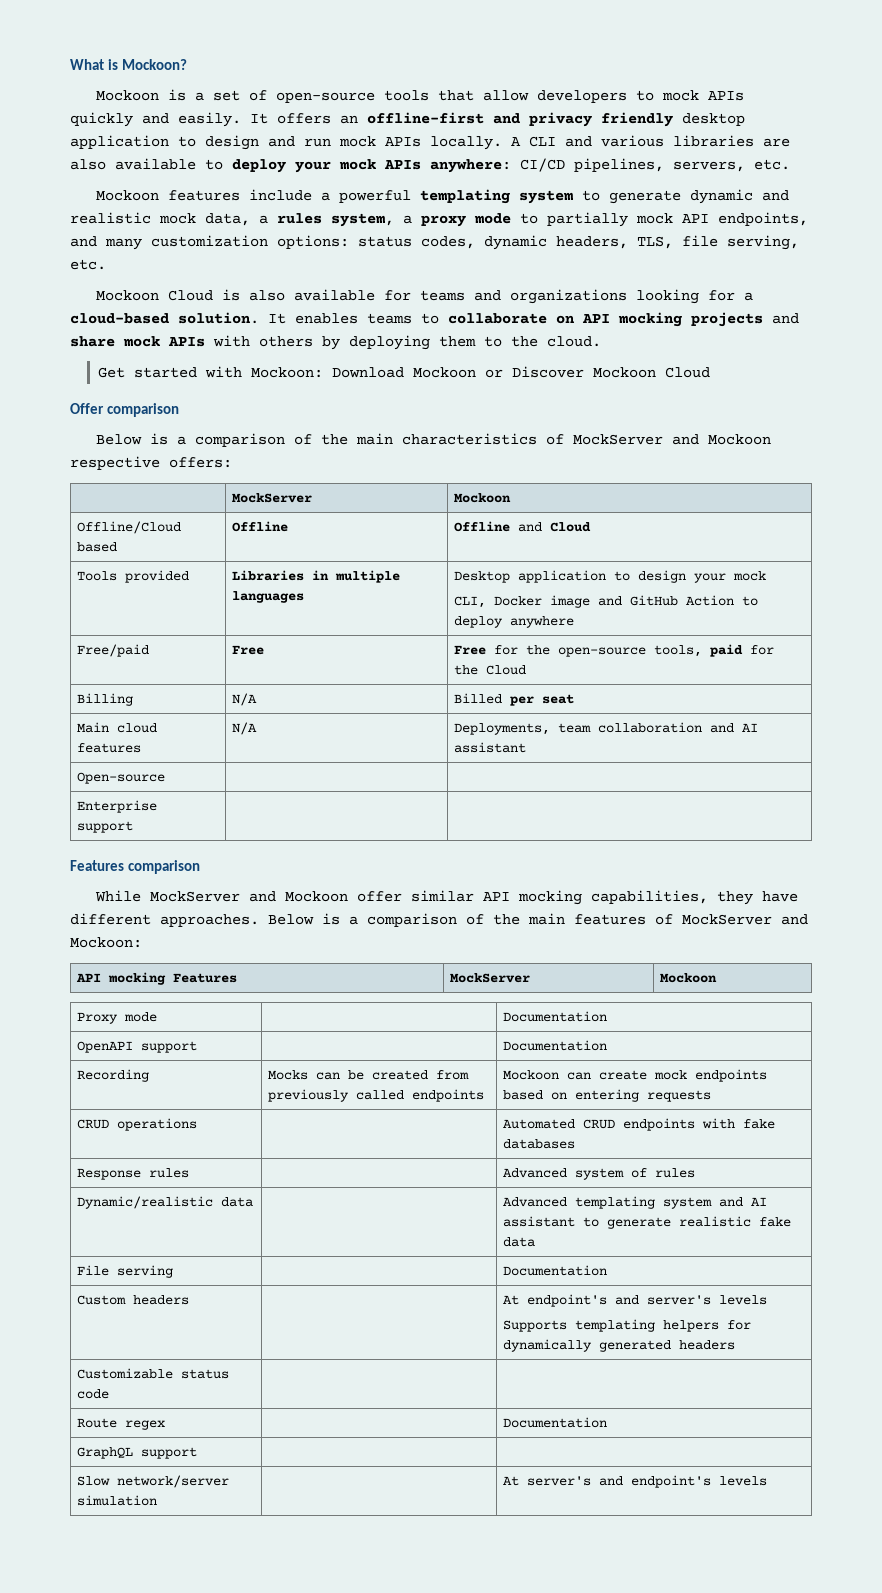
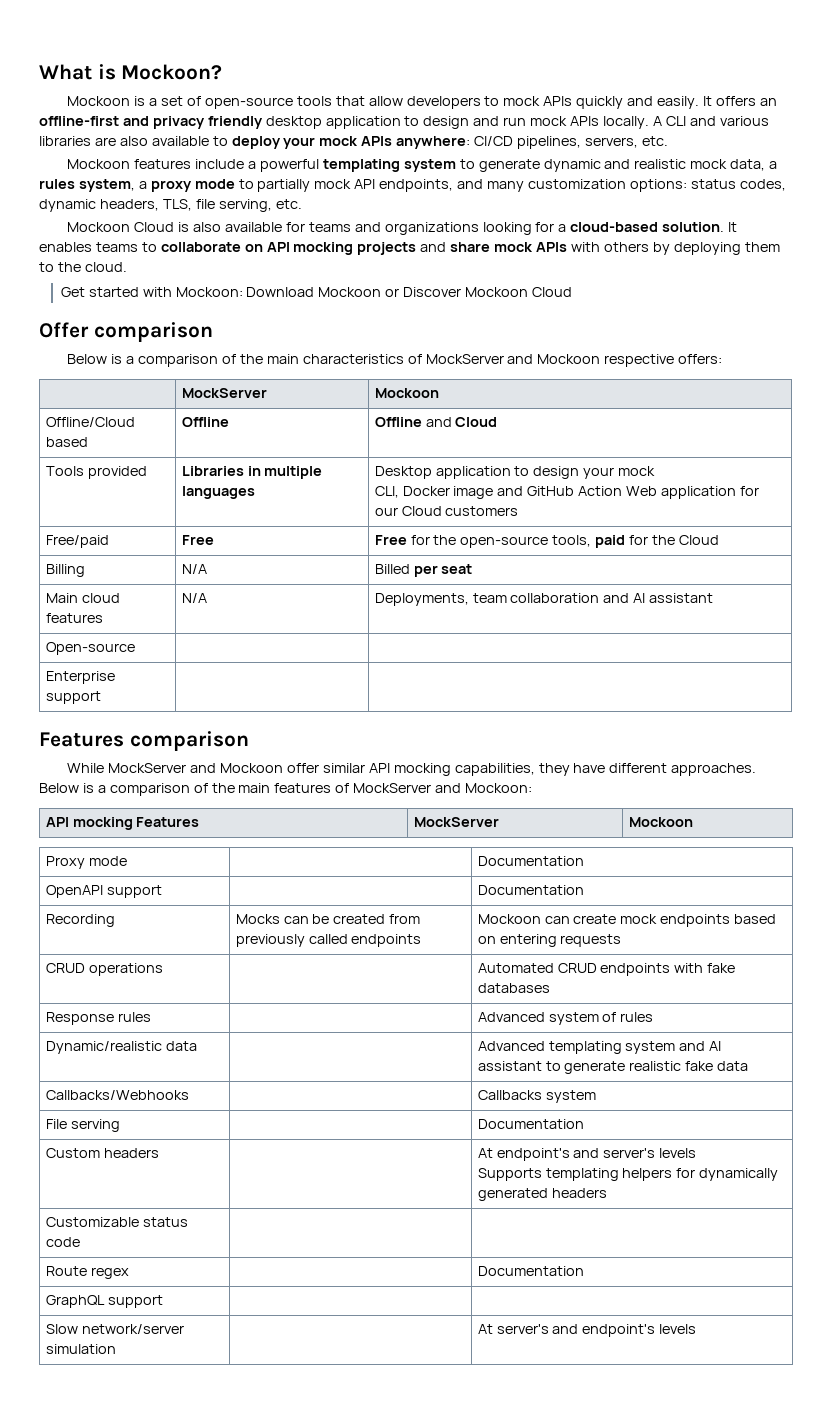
[741,596,758,606] [453,616,574,628] to deploy anywhere -> [626,486,759,499] [374,506,519,516] Web application for our Cloud customers
(535, 1242) none -> [45,1090,189,1100] [477,1090,596,1103] // Callbacks/Webhooks | | Callbacks system

